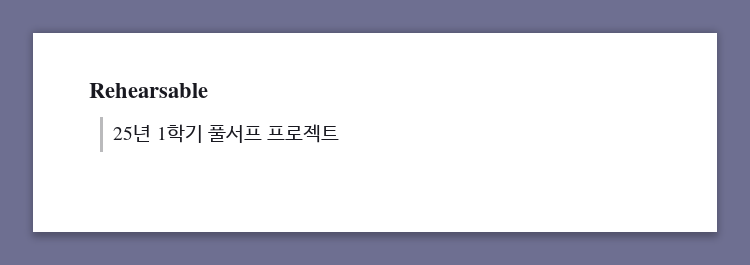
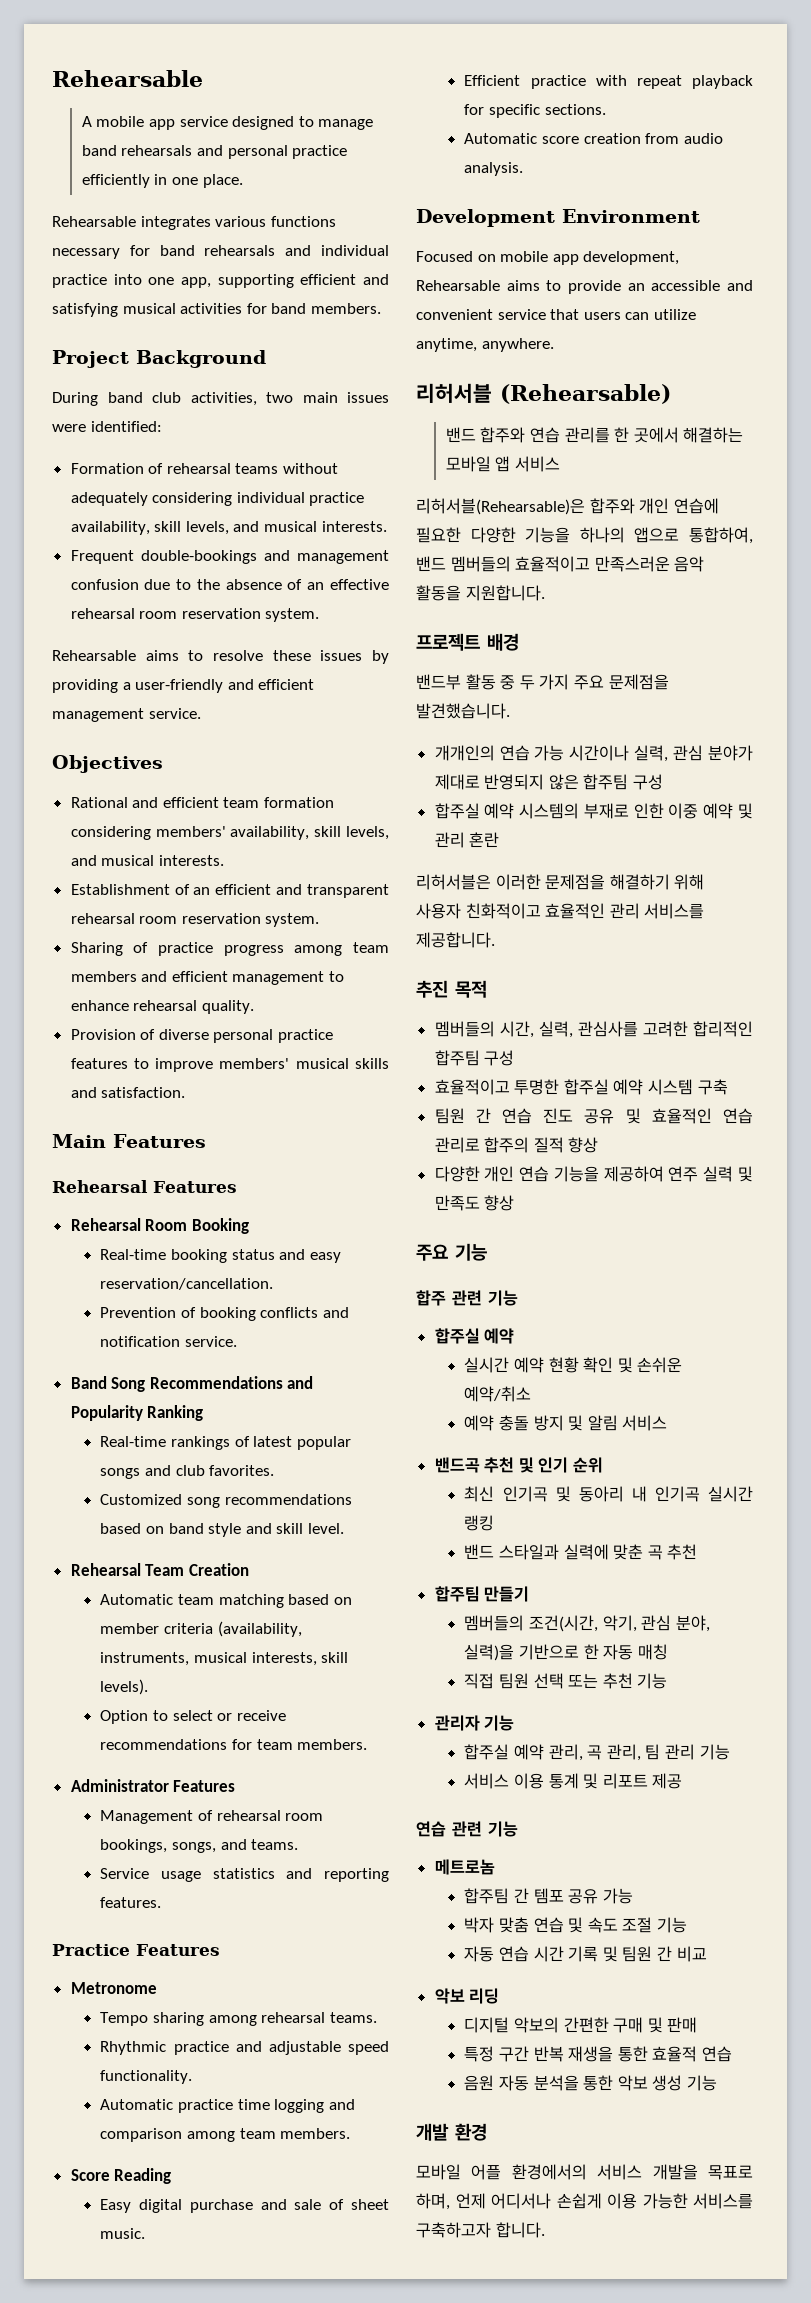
[113,124,340,143] 25년 1학기 풀서프 프로젝트 -> [81,116,374,130] [81,145,348,159] [81,174,243,188] [52,216,336,230] [52,245,390,259] [52,274,389,288] [52,303,381,317] [52,350,266,368] [52,392,389,406] [52,421,162,432] [70,463,339,474] [70,492,365,506] [70,521,387,535] [70,550,390,564] [70,579,390,590] [70,608,320,622] [52,650,389,664] [52,679,315,693] [52,708,201,722] [52,755,163,773] [70,797,335,808] [70,826,389,840] [70,855,224,866] [70,884,390,898] [70,913,320,927] [70,942,390,956] [70,971,345,985] [70,1000,254,1014] [70,1029,334,1043] [70,1058,389,1072] [70,1087,186,1098] [52,1134,206,1148] [52,1180,237,1193] [70,1218,249,1234] [100,1249,341,1263] [100,1278,274,1290] [100,1307,349,1321] [100,1336,238,1347] [70,1376,314,1392] [70,1405,204,1421] [100,1436,351,1450] [100,1465,275,1479] [100,1494,352,1508] [100,1523,344,1537] [70,1563,249,1576] [100,1594,352,1608] [100,1621,302,1637] [100,1652,349,1666] [100,1679,149,1695] [100,1710,286,1724] [100,1739,368,1750] [70,1779,236,1792] [100,1810,324,1824] [100,1839,299,1853] [100,1868,389,1882] [100,1897,162,1908] [52,1944,220,1956] [70,1982,157,1994] [100,2012,377,2026] [100,2041,389,2055] [100,2070,193,2084] [100,2099,355,2113] [100,2128,351,2142] [70,2168,172,2184] [100,2199,389,2213] [100,2228,146,2239] [464,75,753,89] [464,104,606,118] [464,133,723,144] [464,162,524,176] [416,209,700,227] [416,251,680,265] [416,280,753,294] [416,309,696,320] [416,338,554,352] [416,383,671,404] [445,427,744,443] [445,456,560,472] [416,498,719,515] [416,527,753,544] [416,556,705,572] [416,585,545,601] [416,633,519,651] [416,674,669,690] [416,703,510,719] [434,745,753,762] [434,774,664,790] [434,803,753,819] [434,832,500,848] [416,874,705,890] [416,903,705,919] [416,932,495,948] [416,980,487,998] [434,1021,753,1038] [434,1050,515,1066] [434,1079,728,1095] [434,1108,753,1124] [434,1137,599,1153] [434,1166,753,1182] [434,1195,515,1211] [416,1243,487,1261] [416,1290,518,1306] [434,1328,515,1344] [464,1357,683,1373] [464,1386,532,1402] [464,1415,668,1431] [434,1457,604,1473] [464,1486,753,1502] [464,1515,495,1531] [464,1544,698,1560] [434,1586,530,1602] [464,1615,710,1632] [464,1644,668,1661] [464,1673,668,1689] [434,1715,515,1731] [464,1744,730,1761] [464,1773,683,1789] [416,1821,518,1837] [434,1859,495,1875] [464,1888,633,1904] [464,1917,687,1933] [464,1946,707,1962] [434,1988,500,2004] [464,2017,698,2033] [464,2046,732,2062] [464,2075,717,2091] [416,2123,487,2141] [416,2164,753,2180] [416,2193,753,2210] [416,2222,545,2238] A mobile app service designed to manage band rehearsals and personal practice efficiently in one place. // Rehearsable integrates various functions necessary for band rehearsals and individual practice into one app, supporting efficient and satisfying musical activities for band members. // Project Background // During band club activities, two main issues were identified: // Formation of rehearsal teams without adequately considering individual practice availability, skill levels, and musical interests. // Frequent double-bookings and management confusion due to the absence of an effective rehearsal room reservation system. // Rehearsable aims to resolve these issues by providing a user-friendly and efficient management service. // Objectives // Rational and efficient team formation considering members' availability, skill levels, and musical interests. // Establishment of an efficient and transparent rehearsal room reservation system. // Sharing of practice progress among team members and efficient management to enhance rehearsal quality. // Provision of diverse personal practice features to improve members' musical skills and satisfaction. // Main Features // Rehearsal Features // Rehearsal Room Booking // Real-time booking status and easy reservation/cancellation. // Prevention of booking conflicts and notification service. // Band Song Recommendations and Popularity Ranking // Real-time rankings of latest popular songs and club favorites. // Customized song recommendations based on band style and skill level. // Rehearsal Team Creation // Automatic team matching based on member criteria (availability, instruments, musical interests, skill levels). // Option to select or receive recommendations for team members. // Administrator Features // Management of rehearsal room bookings, songs, and teams. // Service usage statistics and reporting features. // Practice Features // Metronome // Tempo sharing among rehearsal teams. // Rhythmic practice and adjustable speed functionality. // Automatic practice time logging and comparison among team members. // Score Reading // Easy digital purchase and sale of sheet music. // Efficient practice with repeat playback for specific sections. // Automatic score creation from audio analysis. // Development Environment // Focused on mobile app development, Rehearsable aims to provide an accessible and convenient service that users can utilize anytime, anywhere. // 리허서블 (Rehearsable) // 밴드 합주와 연습 관리를 한 곳에서 해결하는 모바일 앱 서비스 // 리허서블(Rehearsable)은 합주와 개인 연습에 필요한 다양한 기능을 하나의 앱으로 통합하여, 밴드 멤버들의 효율적이고 만족스러운 음악 활동을 지원합니다. // 프로젝트 배경 // 밴드부 활동 중 두 가지 주요 문제점을 발견했습니다. // 개개인의 연습 가능 시간이나 실력, 관심 분야가 제대로 반영되지 않은 합주팀 구성 // 합주실 예약 시스템의 부재로 인한 이중 예약 및 관리 혼란 // 리허서블은 이러한 문제점을 해결하기 위해 사용자 친화적이고 효율적인 관리 서비스를 제공합니다. // 추진 목적 // 멤버들의 시간, 실력, 관심사를 고려한 합리적인 합주팀 구성 // 효율적이고 투명한 합주실 예약 시스템 구축 // 팀원 간 연습 진도 공유 및 효율적인 연습 관리로 합주의 질적 향상 // 다양한 개인 연습 기능을 제공하여 연주 실력 및 만족도 향상 // 주요 기능 // 합주 관련 기능 // 합주실 예약 // 실시간 예약 현황 확인 및 손쉬운 예약/취소 // 예약 충돌 방지 및 알림 서비스 // 밴드곡 추천 및 인기 순위 // 최신 인기곡 및 동아리 내 인기곡 실시간 랭킹 // 밴드 스타일과 실력에 맞춘 곡 추천 // 합주팀 만들기 // 멤버들의 조건(시간, 악기, 관심 분야, 실력)을 기반으로 한 자동 매칭 // 직접 팀원 선택 또는 추천 기능 // 관리자 기능 // 합주실 예약 관리, 곡 관리, 팀 관리 기능 // 서비스 이용 통계 및 리포트 제공 // 연습 관련 기능 // 메트로놈 // 합주팀 간 템포 공유 가능 // 박자 맞춤 연습 및 속도 조절 기능 // 자동 연습 시간 기록 및 팀원 간 비교 // 악보 리딩 // 디지털 악보의 간편한 구매 및 판매 // 특정 구간 반복 재생을 통한 효율적 연습 // 음원 자동 분석을 통한 악보 생성 기능 // 개발 환경 // 모바일 어플 환경에서의 서비스 개발을 목표로 하며, 언제 어디서나 손쉽게 이용 가능한 서비스를 구축하고자 합니다.

